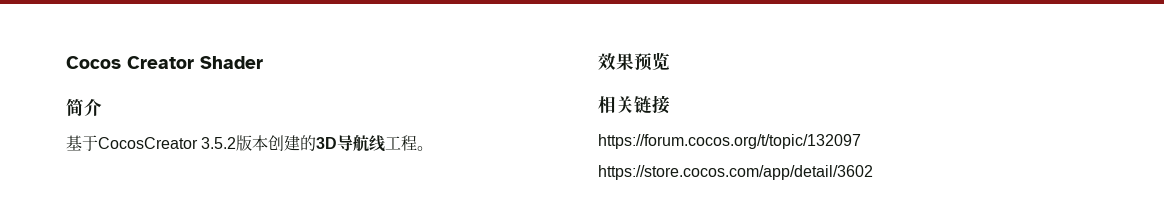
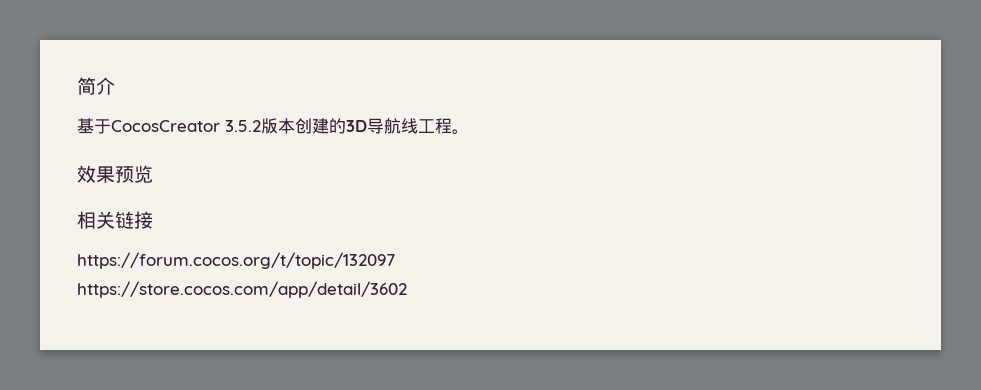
[66,56,263,69] Cocos Creator Shader // -> (77, 86) none

